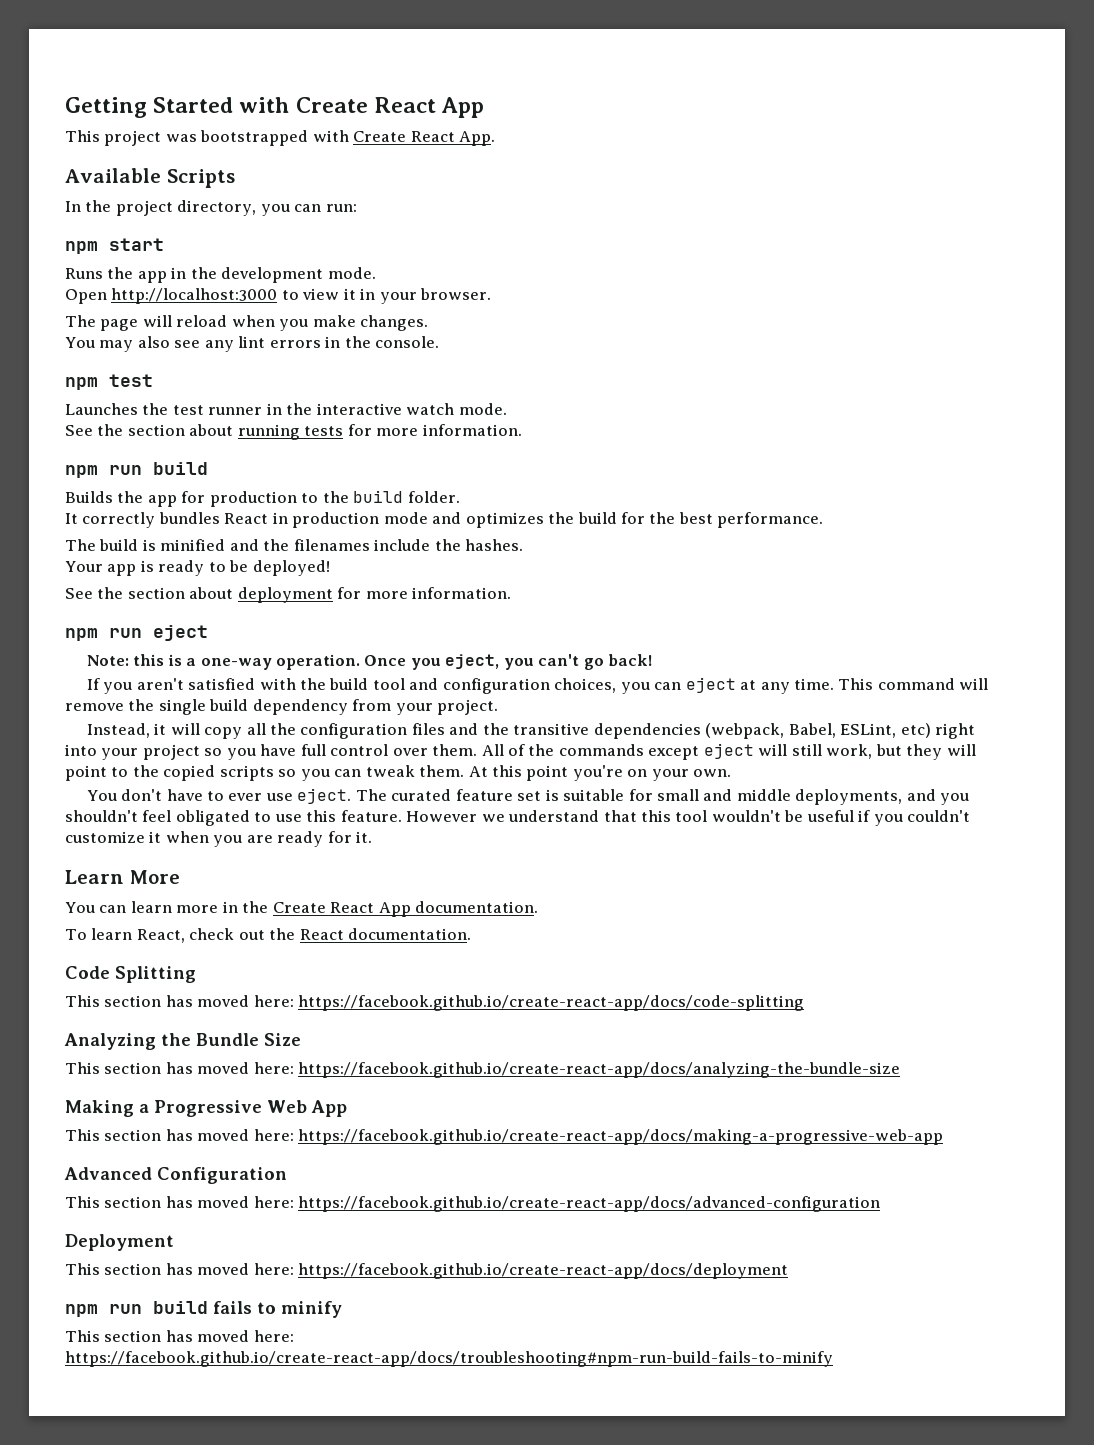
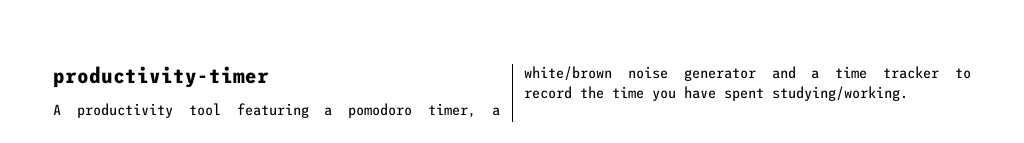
[65,97,485,118] [65,130,496,146] [65,168,235,188] [65,200,357,216] [65,238,164,254] [65,267,376,283] [65,288,492,304] [65,315,429,331] [65,336,440,352] [65,374,153,390] [65,403,507,415] [65,424,522,440] [65,462,208,478] [65,490,460,507] [65,512,824,528] [65,539,524,551] [65,560,330,576] [65,587,512,603] [65,625,208,641] [86,654,653,670] [86,677,989,694] [65,699,499,715] [86,723,975,739] [65,743,976,760] [65,765,732,781] [86,788,970,805] [65,810,971,826] [65,831,373,847] [65,870,180,884] [65,901,539,917] [65,928,472,943] [65,966,196,983] [65,995,805,1011] [64,1033,301,1050] [65,1062,901,1078] [65,1100,347,1117] [65,1129,944,1145] [64,1167,287,1184] [65,1196,881,1212] [65,1234,174,1251] [65,1263,789,1279] [65,1301,342,1318] [65,1330,294,1342] [65,1351,833,1367] Getting Started with Create React App // This project was bootstrapped with Create React App. // Available Scripts // In the project directory, you can run: // npm start // Runs the app in the development mode. // Open http://localhost:3000 to view it in your browser. // The page will reload when you make changes. // You may also see any lint errors in the console. // npm test // Launches the test runner in the interactive watch mode. // See the section about running tests for more information. // npm run build // Builds the app for production to the build folder. // It correctly bundles React in production mode and optimizes the build for the best performance. // The build is minified and the filenames include the hashes. // Your app is ready to be deployed! // See the section about deployment for more information. // npm run eject // Note: this is a one-way operation. Once you eject, you can't go back! // If you aren't satisfied with the build tool and configuration choices, you can eject at any time. This command will remove the single build dependency from your project. // Instead, it will copy all the configuration files and the transitive dependencies (webpack, Babel, ESLint, etc) right into your project so you have full control over them. All of the commands except eject will still work, but they will point to the copied scripts so you can tweak them. At this point you're on your own. // You don't have to ever use eject. The curated feature set is suitable for small and middle deployments, and you shouldn't feel obligated to use this feature. However we understand that this tool wouldn't be useful if you couldn't customize it when you are ready for it. // Learn More // You can learn more in the Create React App documentation. // To learn React, check out the React documentation. // Code Splitting // This section has moved here: https://facebook.github.io/create-react-app/docs/code-splitting // Analyzing the Bundle Size // This section has moved here: https://facebook.github.io/create-react-app/docs/analyzing-the-bundle-size // Making a Progressive Web App // This section has moved here: https://facebook.github.io/create-react-app/docs/making-a-progressive-web-app // Advanced Configuration // This section has moved here: https://facebook.github.io/create-react-app/docs/advanced-configuration // Deployment // This section has moved here: https://facebook.github.io/create-react-app/docs/deployment // npm run build fails to minify // This section has moved here: https://facebook.github.io/create-react-app/docs/troubleshooting#npm-run-build-fails-to-minify -> [53,66,269,88] [53,103,500,118] [524,66,971,81] [524,86,908,101] productivity-timer // A productivity tool featuring a pomodoro timer, a white/brown noise generator and a time tracker to record the time you have spent studying/working.

